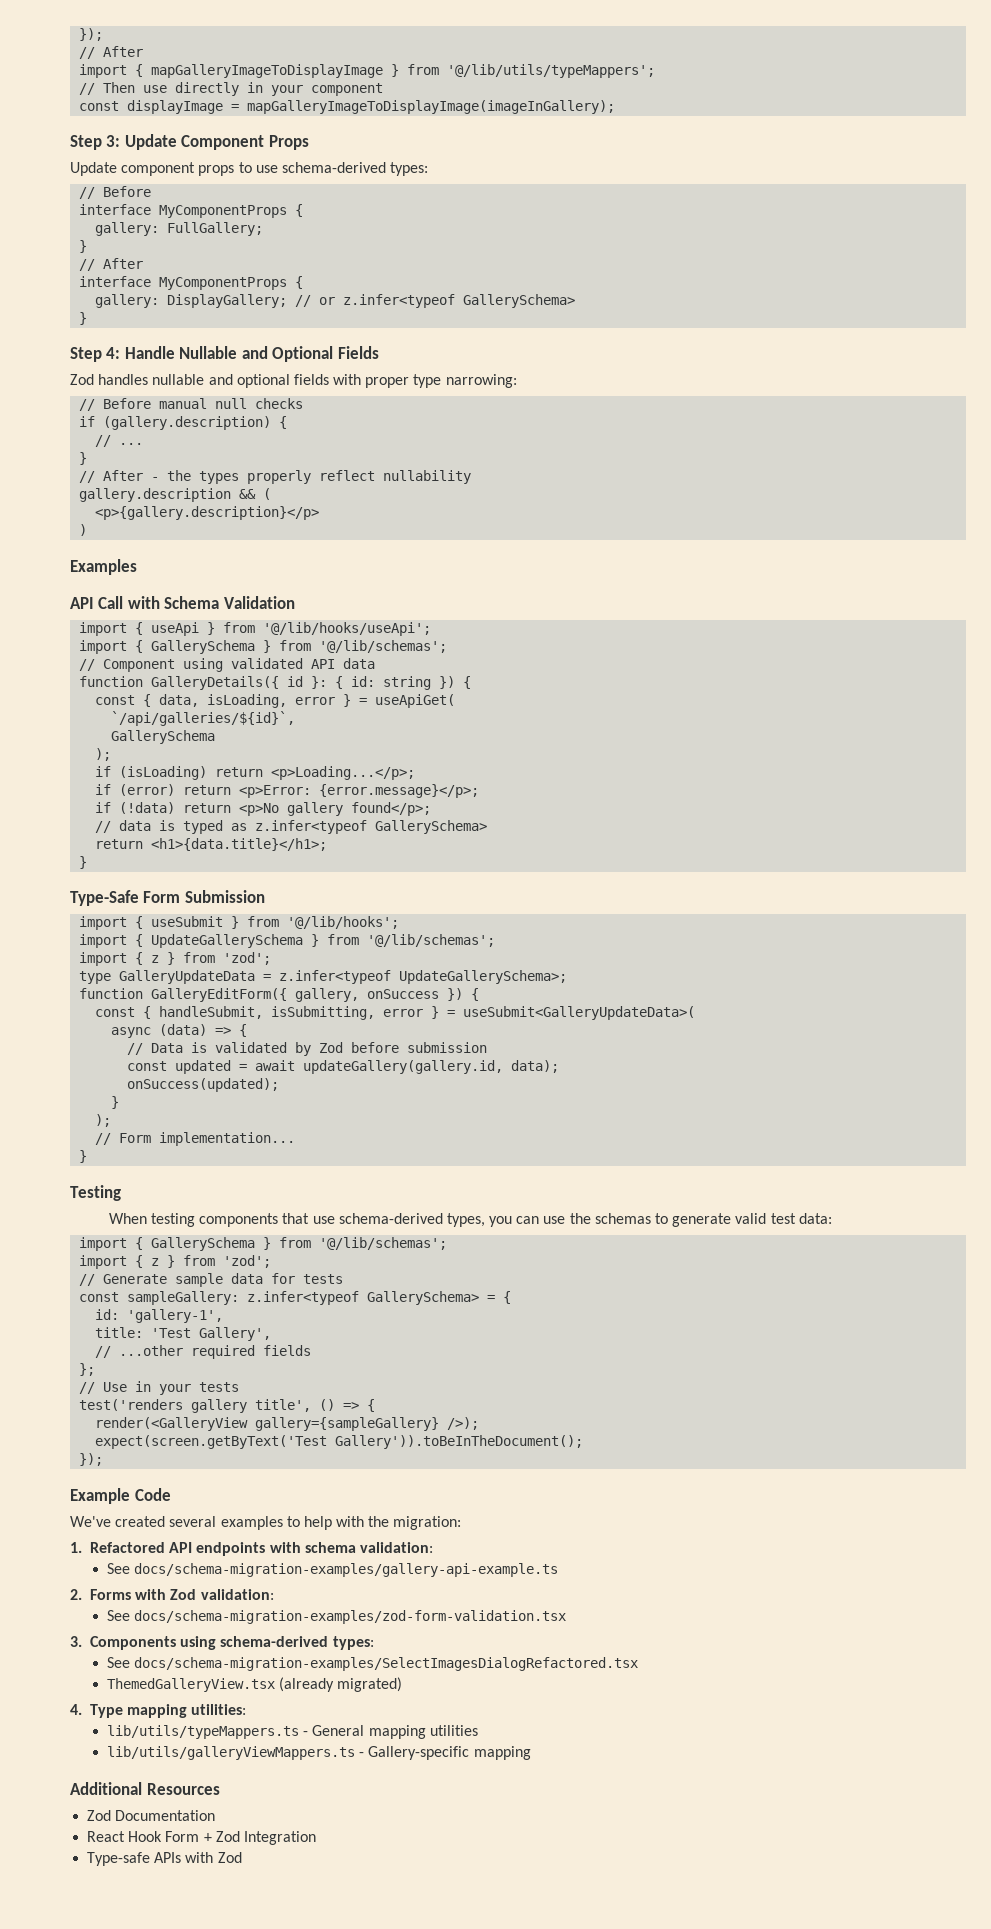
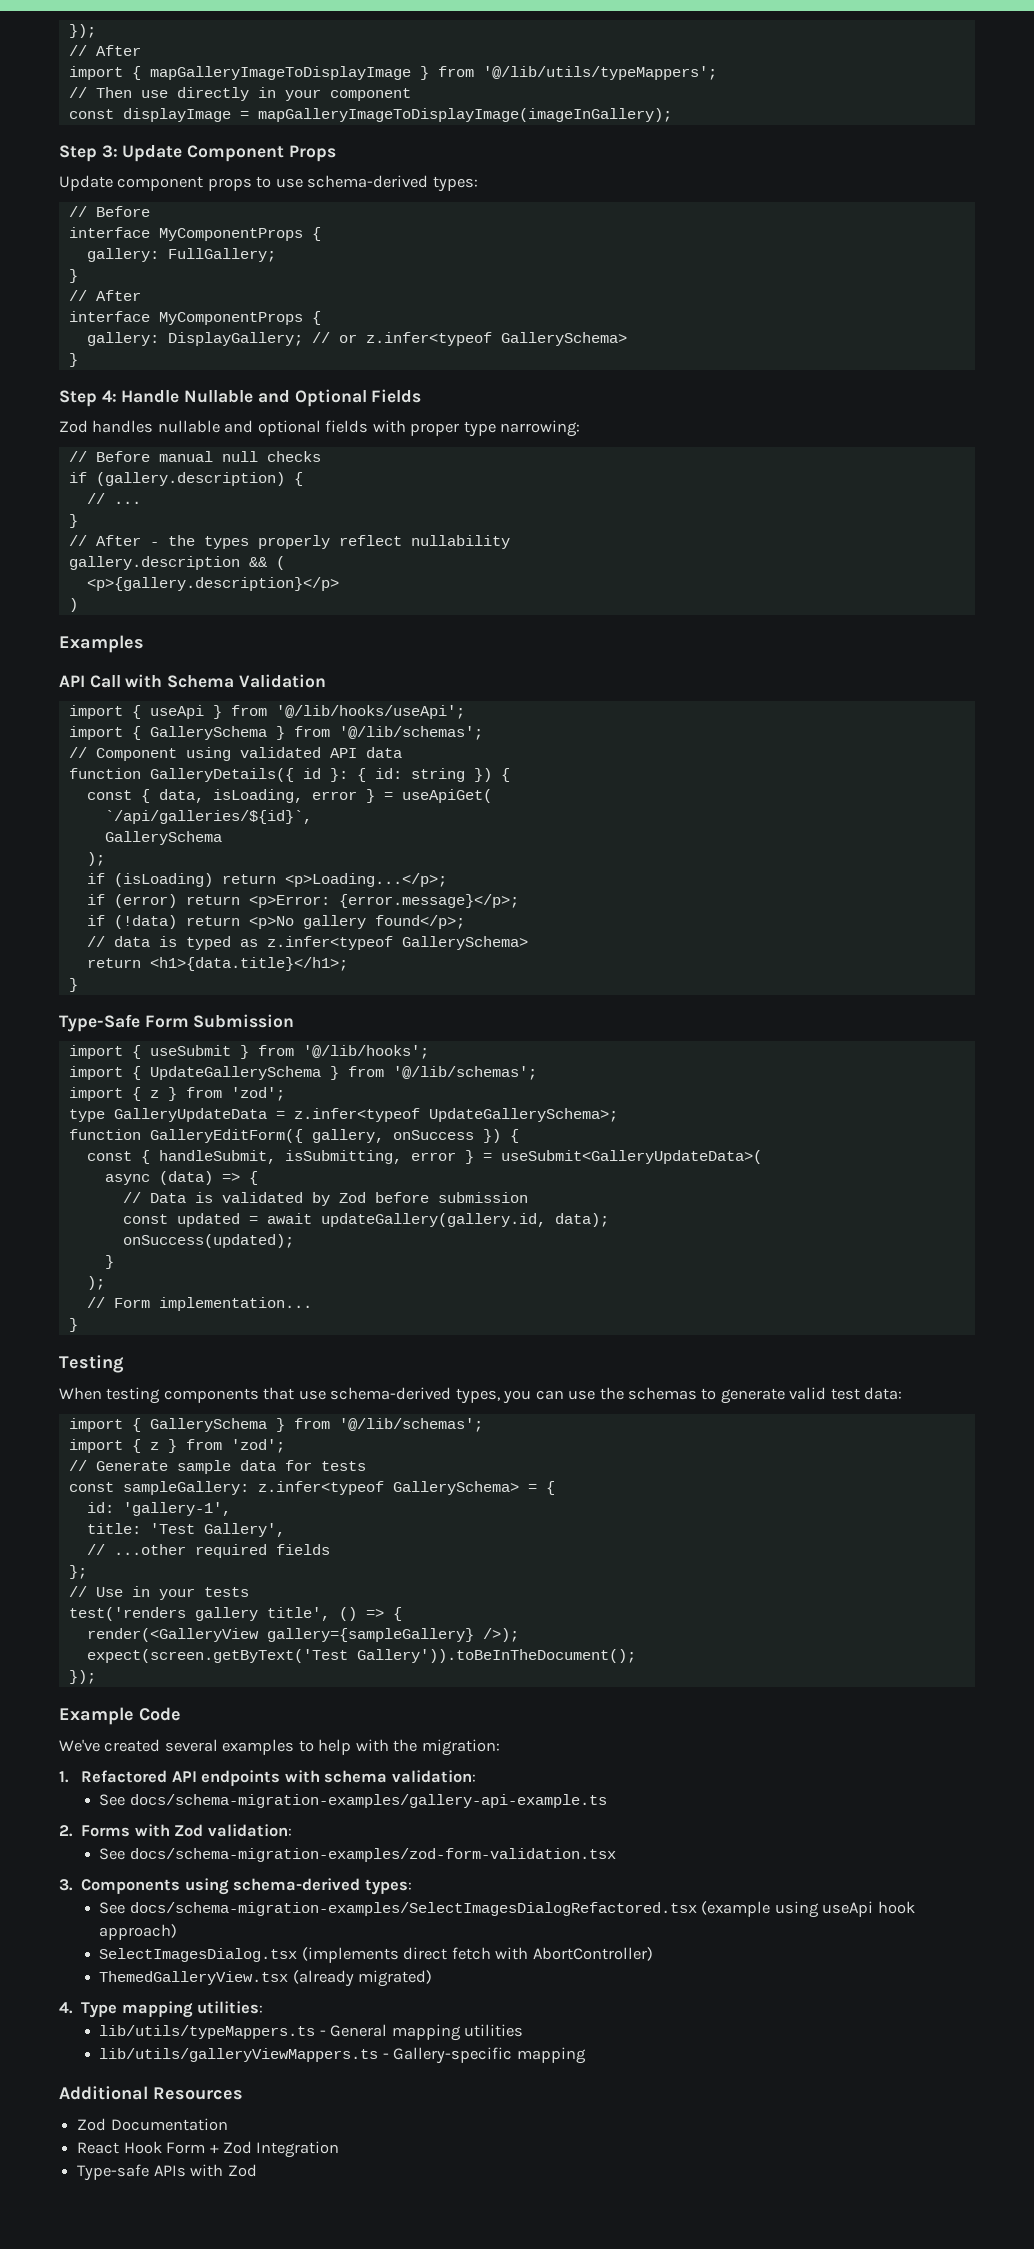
(639, 1664) none -> [701,1901,915,1918] [99,1924,178,1940] [99,1947,653,1963] (example using useApi hook approach) // SelectImagesDialog.tsx (implements direct fetch with AbortController)

